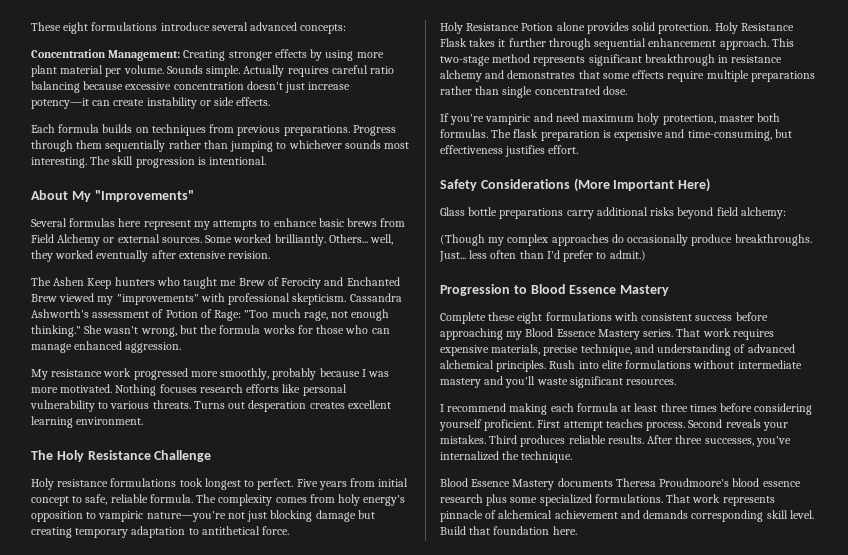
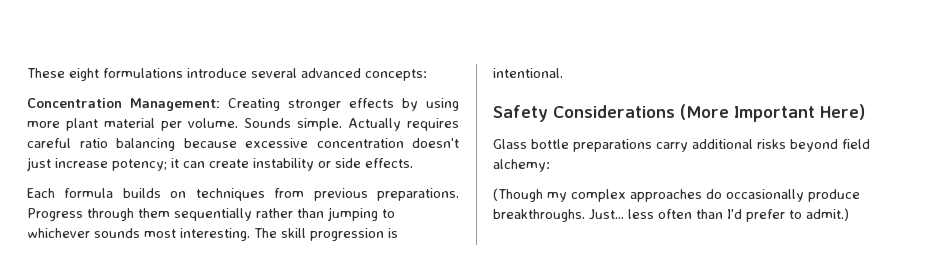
[31,98,89,109] potency—it -> [112,158,179,171] potency; it
[31,190,194,202] [31,218,406,230] [31,234,394,246] [31,250,271,262] [31,277,400,289] [31,293,402,305] [31,309,390,321] [31,325,390,337] [31,341,182,353] [31,368,390,380] [31,384,347,396] [30,400,391,412] [31,416,144,428] [31,450,212,462] [31,478,409,490] [31,494,406,506] [31,510,375,522] [31,526,290,538] [440,22,794,34] [440,38,794,50] [440,54,783,66] [440,70,815,82] [440,86,627,98] [440,113,781,125] [440,129,792,141] [440,145,579,157] // About My "Improvements" // Several formulas here represent my attempts to enhance basic brews from Field Alchemy or external sources. Some worked brilliantly. Others... well, they worked eventually after extensive revision. // The Ashen Keep hunters who taught me Brew of Ferocity and Enchanted Brew viewed my "improvements" with professional skepticism. Cassandra Ashworth's assessment of Potion of Rage: "Too much rage, not enough thinking." She wasn't wrong, but the formula works for those who can manage enhanced aggression. // My resistance work progressed more smoothly, probably because I was more motivated. Nothing focuses research efforts like personal vulnerability to various threats. Turns out desperation creates excellent learning environment. // The Holy Resistance Challenge // Holy resistance formulations took longest to perfect. Five years from initial concept to safe, reliable formula. The complexity comes from holy energy's opposition to vampiric nature—you're not just blocking damage but creating temporary adaptation to antithetical force. // Holy Resistance Potion alone provides solid protection. Holy Resistance Flask takes it further through sequential enhancement approach. This two-stage method represents significant breakthrough in resistance alchemy and demonstrates that some effects require multiple preparations rather than single concentrated dose. // If you're vampiric and need maximum holy protection, master both formulas. The flask preparation is expensive and time-consuming, but effectiveness justifies effort. -> (563, 73) none
[440,284,670,296] [440,312,768,324] [440,328,774,340] [440,344,795,356] [440,360,802,372] [440,376,677,388] [440,403,813,415] [439,419,788,431] [440,435,791,447] [440,451,573,463] [440,478,801,490] [440,494,775,506] [440,510,814,522] [440,526,577,535] // Progression to Blood Essence Mastery // Complete these eight formulations with consistent success before approaching my Blood Essence Mastery series. That work requires expensive materials, precise technique, and understanding of advanced alchemical principles. Rush into elite formulations without intermediate mastery and you'll waste significant resources. // I recommend making each formula at least three times before considering yourself proficient. First attempt teaches process. Second reveals your mistakes. Third produces reliable results. After three successes, you've internalized the technique. // Blood Essence Mastery documents Theresa Proudmoore's blood essence research plus some specialized formulations. That work represents pinnacle of alchemical achievement and demands corresponding skill level. Build that foundation here. -> (849, 214) none

